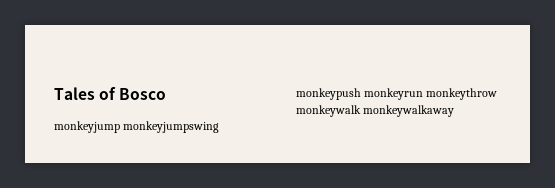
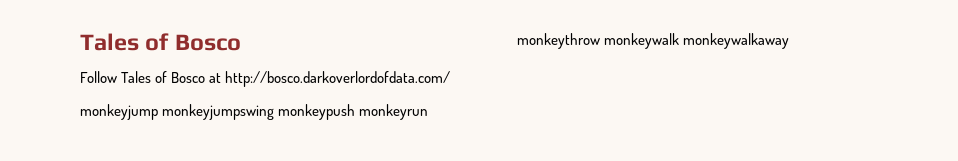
[54,87,167,100] Tales of Bosco -> [80,33,241,51] [80,71,451,87] Tales of Bosco // Follow Tales of Bosco at http://bosco.darkoverlordofdata.com/

